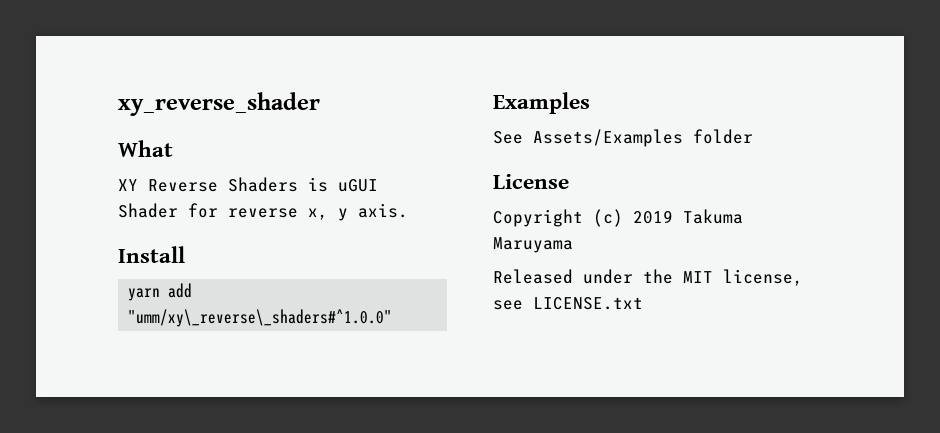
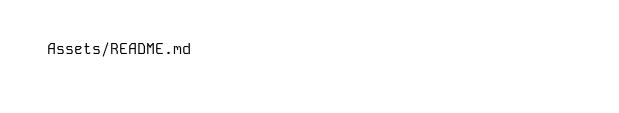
[118,92,320,116] [118,140,173,157] [118,177,378,192] [118,203,408,221] [118,246,185,263] [128,283,193,301] [128,309,393,327] [493,92,590,114] [493,129,753,147] [493,174,569,189] [493,209,743,227] [493,237,573,253] [493,269,803,286] [493,297,643,310] xy_reverse_shader // What // XY Reverse Shaders is uGUI Shader for reverse x, y axis. // Install // yarn add "umm/xy\_reverse\_shaders#^1.0.0" // Examples // See Assets/Examples folder // License // Copyright (c) 2019 Takuma Maruyama // Released under the MIT license, see LICENSE.txt -> [47,42,191,57] Assets/README.md

